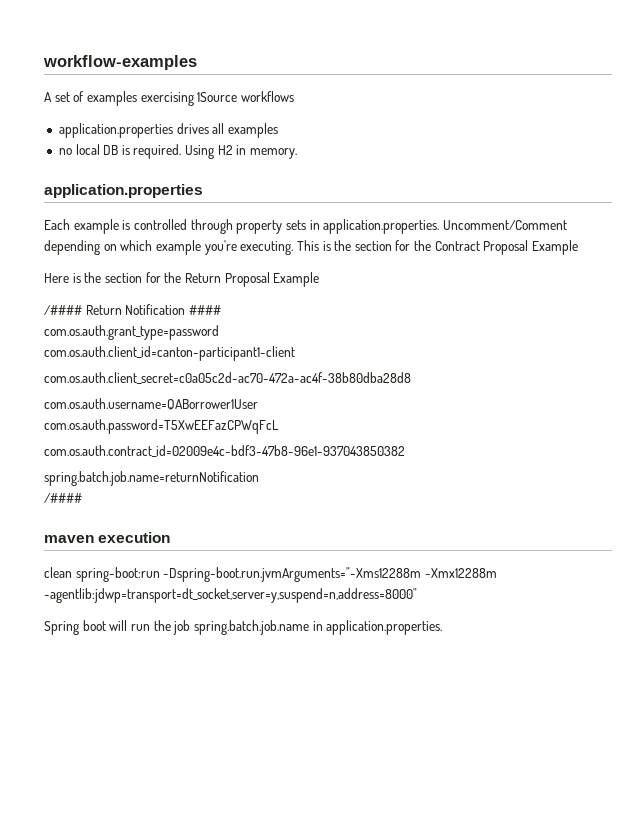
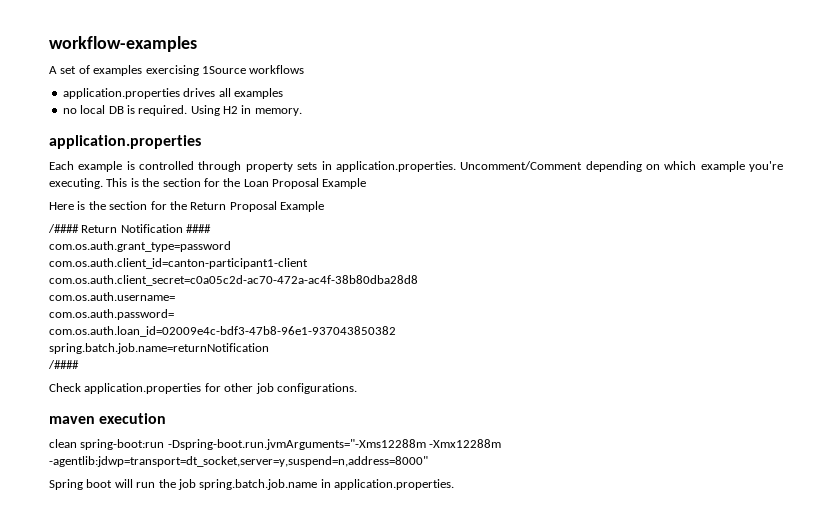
[434,241,480,251] Contract -> [243,179,269,187] Loan
[44,398,258,410] [44,419,279,434] [44,445,405,457] com.os.auth.username=QABorrower1User // com.os.auth.password=T5XwEEFazCPWqFcL // com.os.auth.contract_id=02009e4c-bdf3-47b8-96e1-937043850382 -> [49,292,175,301] [49,309,174,320] [49,326,396,337] com.os.auth.username= // com.os.auth.password= // com.os.auth.loan_id=02009e4c-bdf3-47b8-96e1-937043850382
(82, 498) none -> [49,383,357,394] // Check application.properties for other job configurations.

